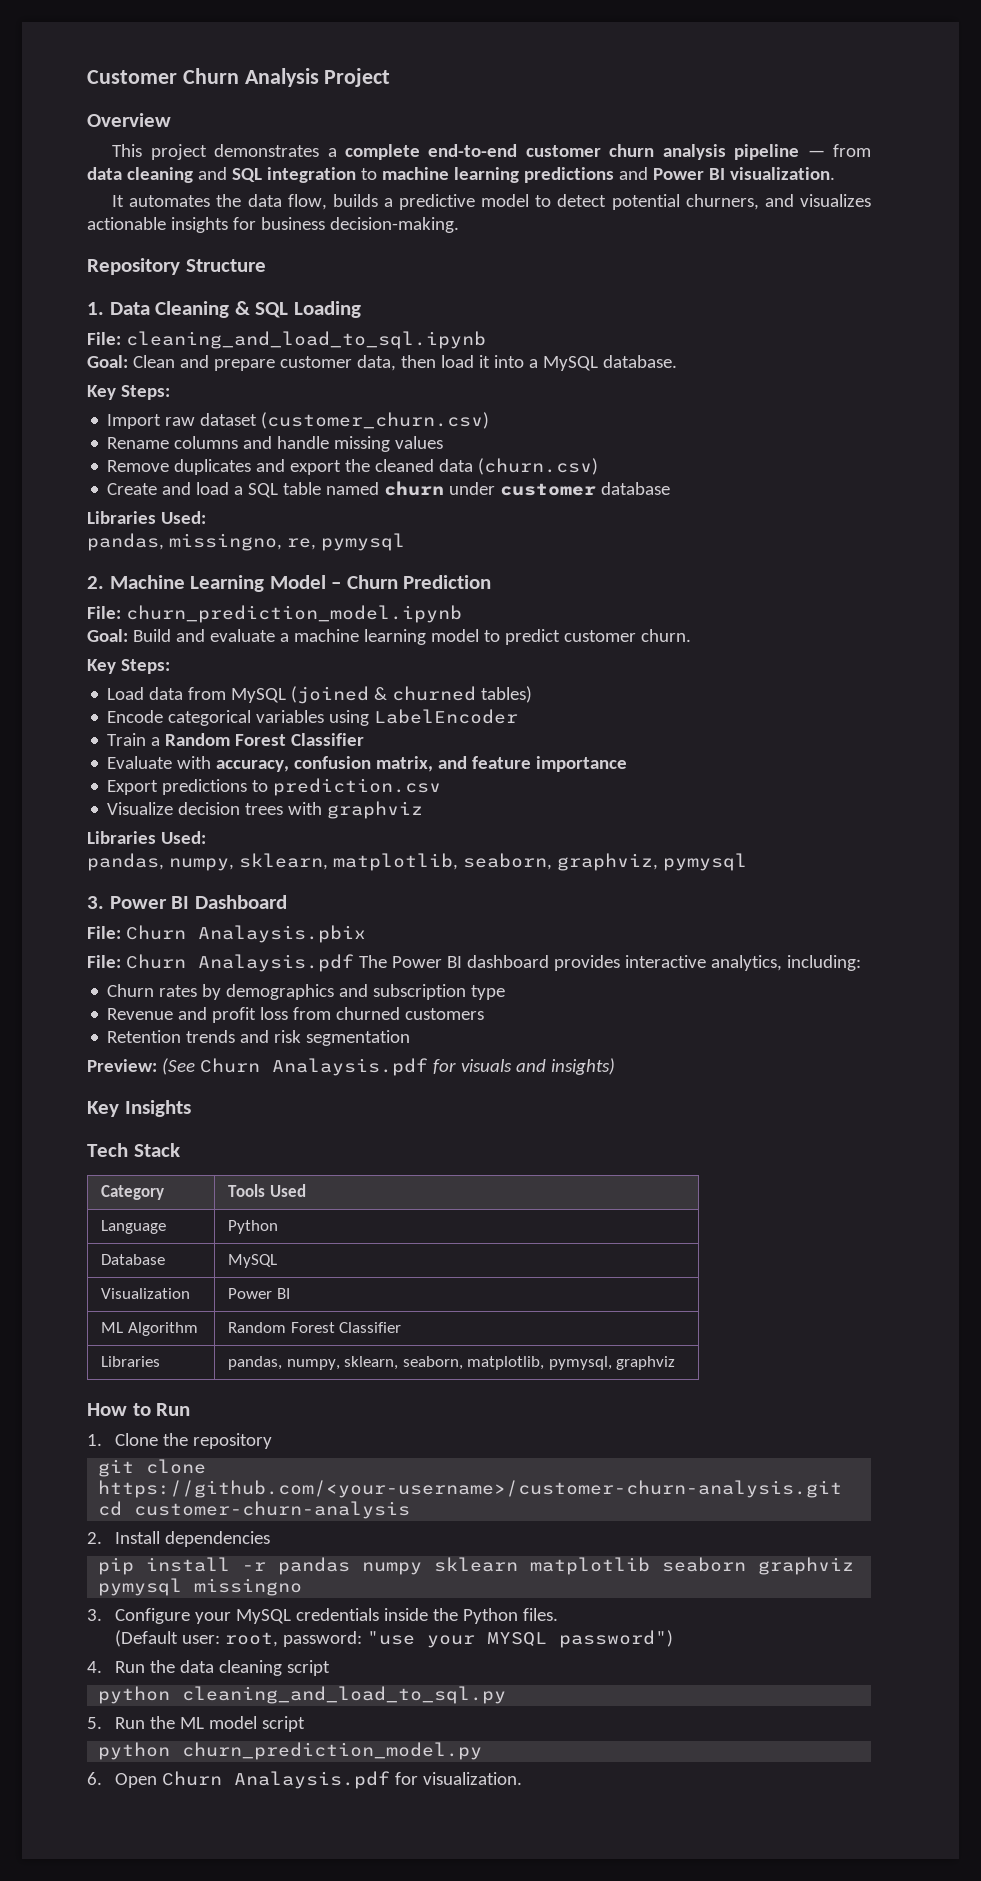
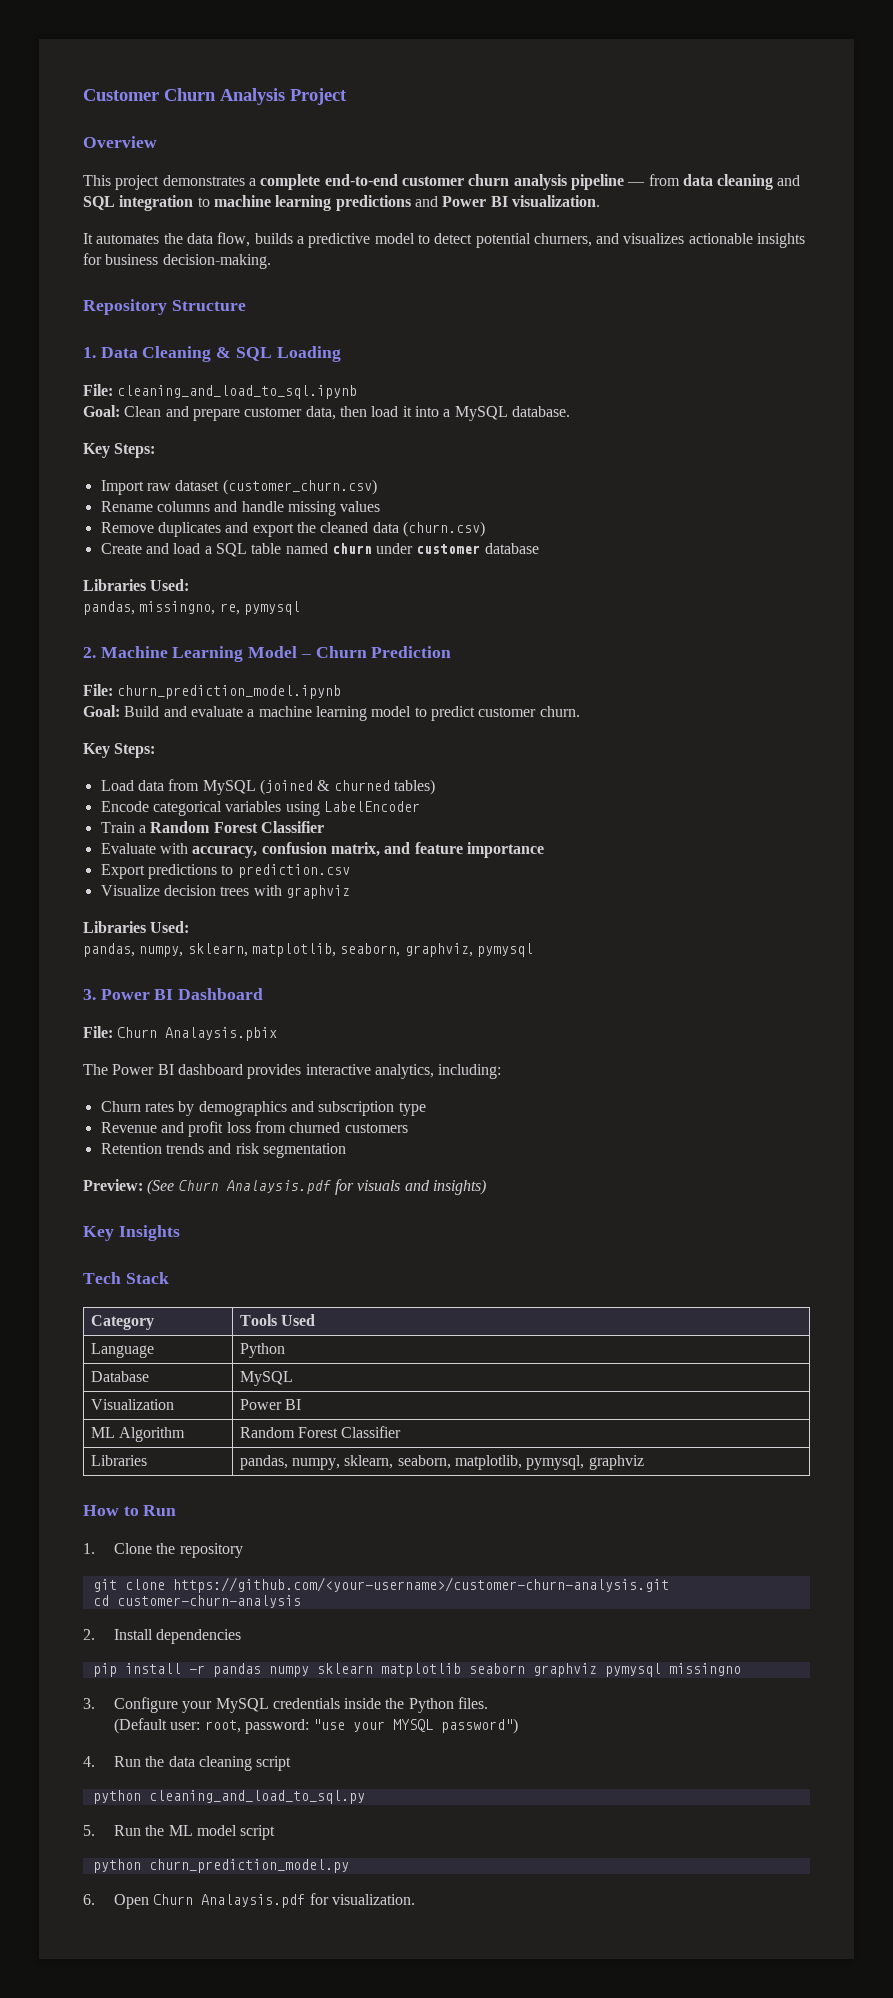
[87,954,354,972] File: Churn Analaysis.pdf -> (278, 1034) none

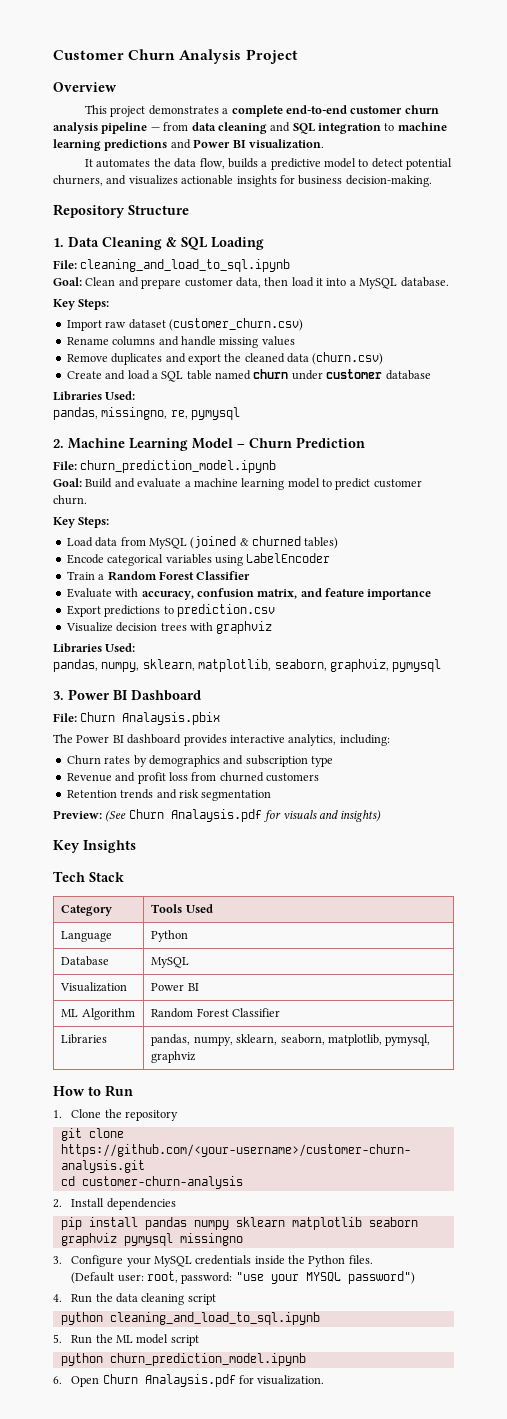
[188,1665,205,1674] -r -> (138, 1222) none
[148,1790,365,1804] cleaning_and_load_to_sql.py -> [109,1312,320,1325] cleaning_and_load_to_sql.ipynb
[148,1859,349,1873] churn_prediction_model.py -> [109,1353,306,1366] churn_prediction_model.ipynb

